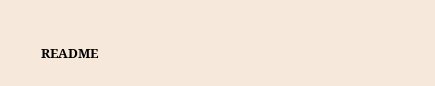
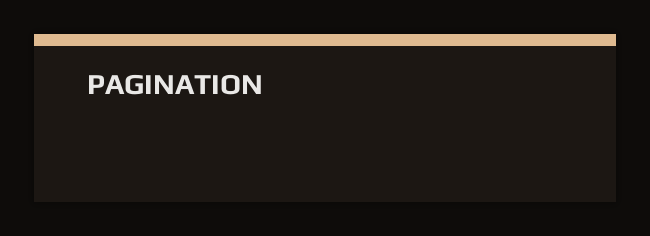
[41,49,99,58] README -> [87,74,263,95] PAGINATION

